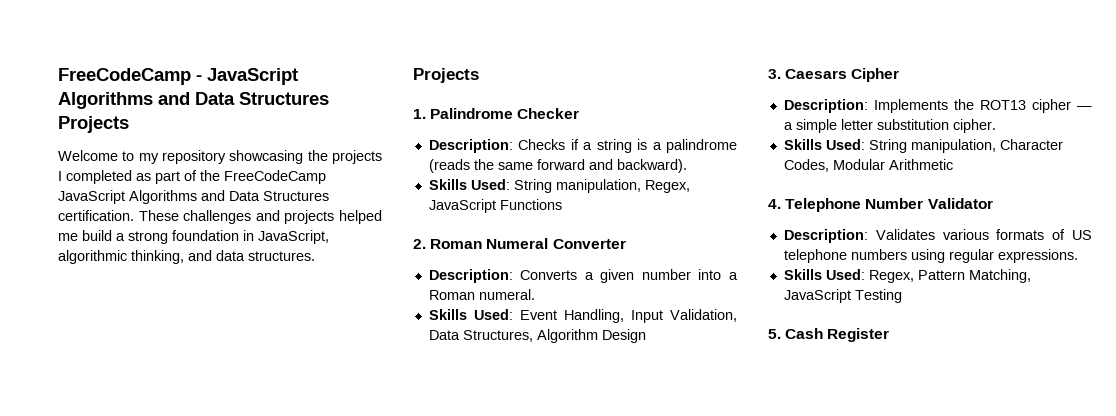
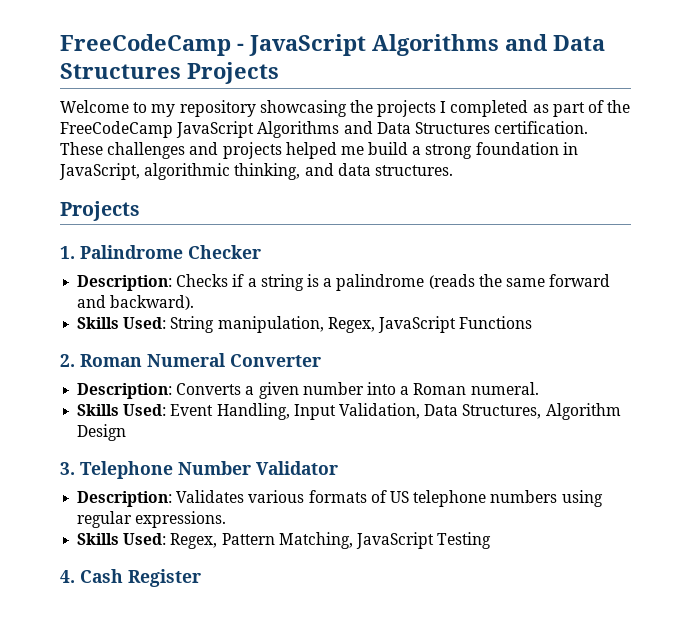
[785,68,900,82] [783,99,1092,113] [783,119,996,133] [783,139,1063,153] [783,159,953,172] [768,199,781,209] Caesars Cipher // Description: Implements the ROT13 cipher — a simple letter substitution cipher. // Skills Used: String manipulation, Character Codes, Modular Arithmetic // 4. -> (75, 468) none
[768,329,781,339] 5. -> [60,570,75,583] 4.

